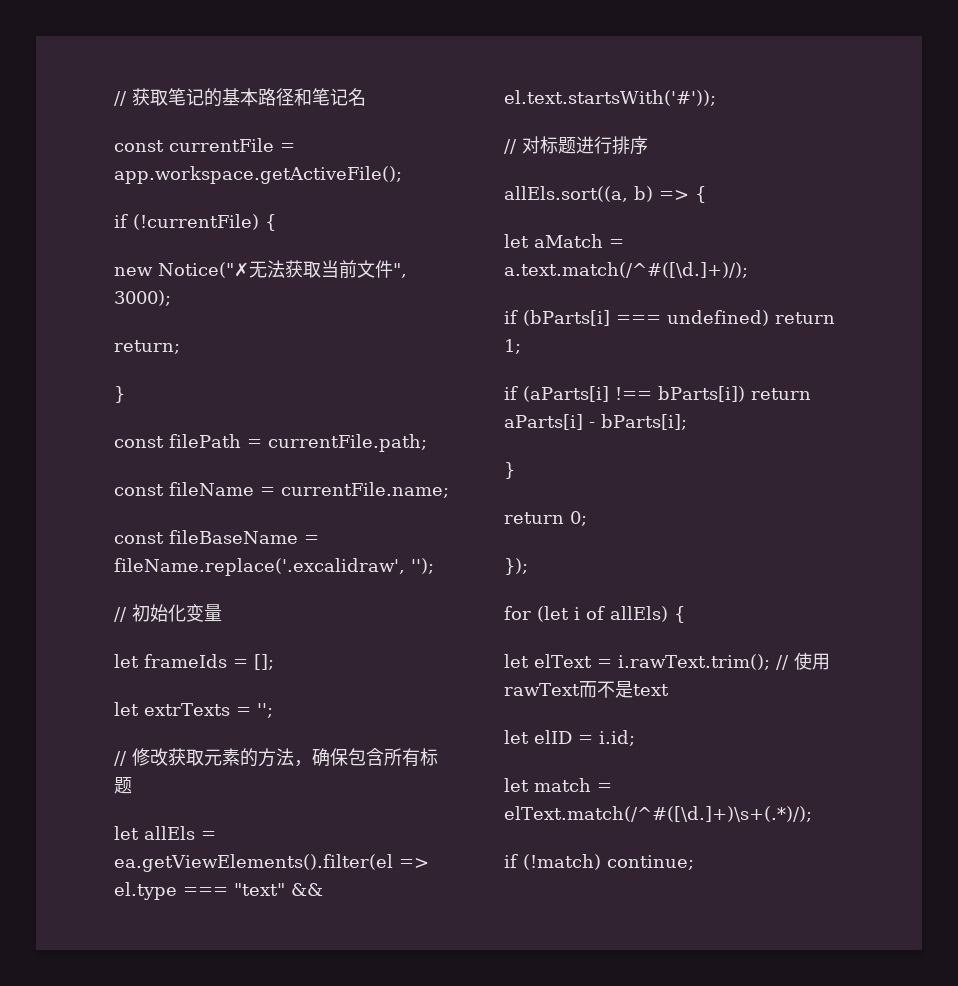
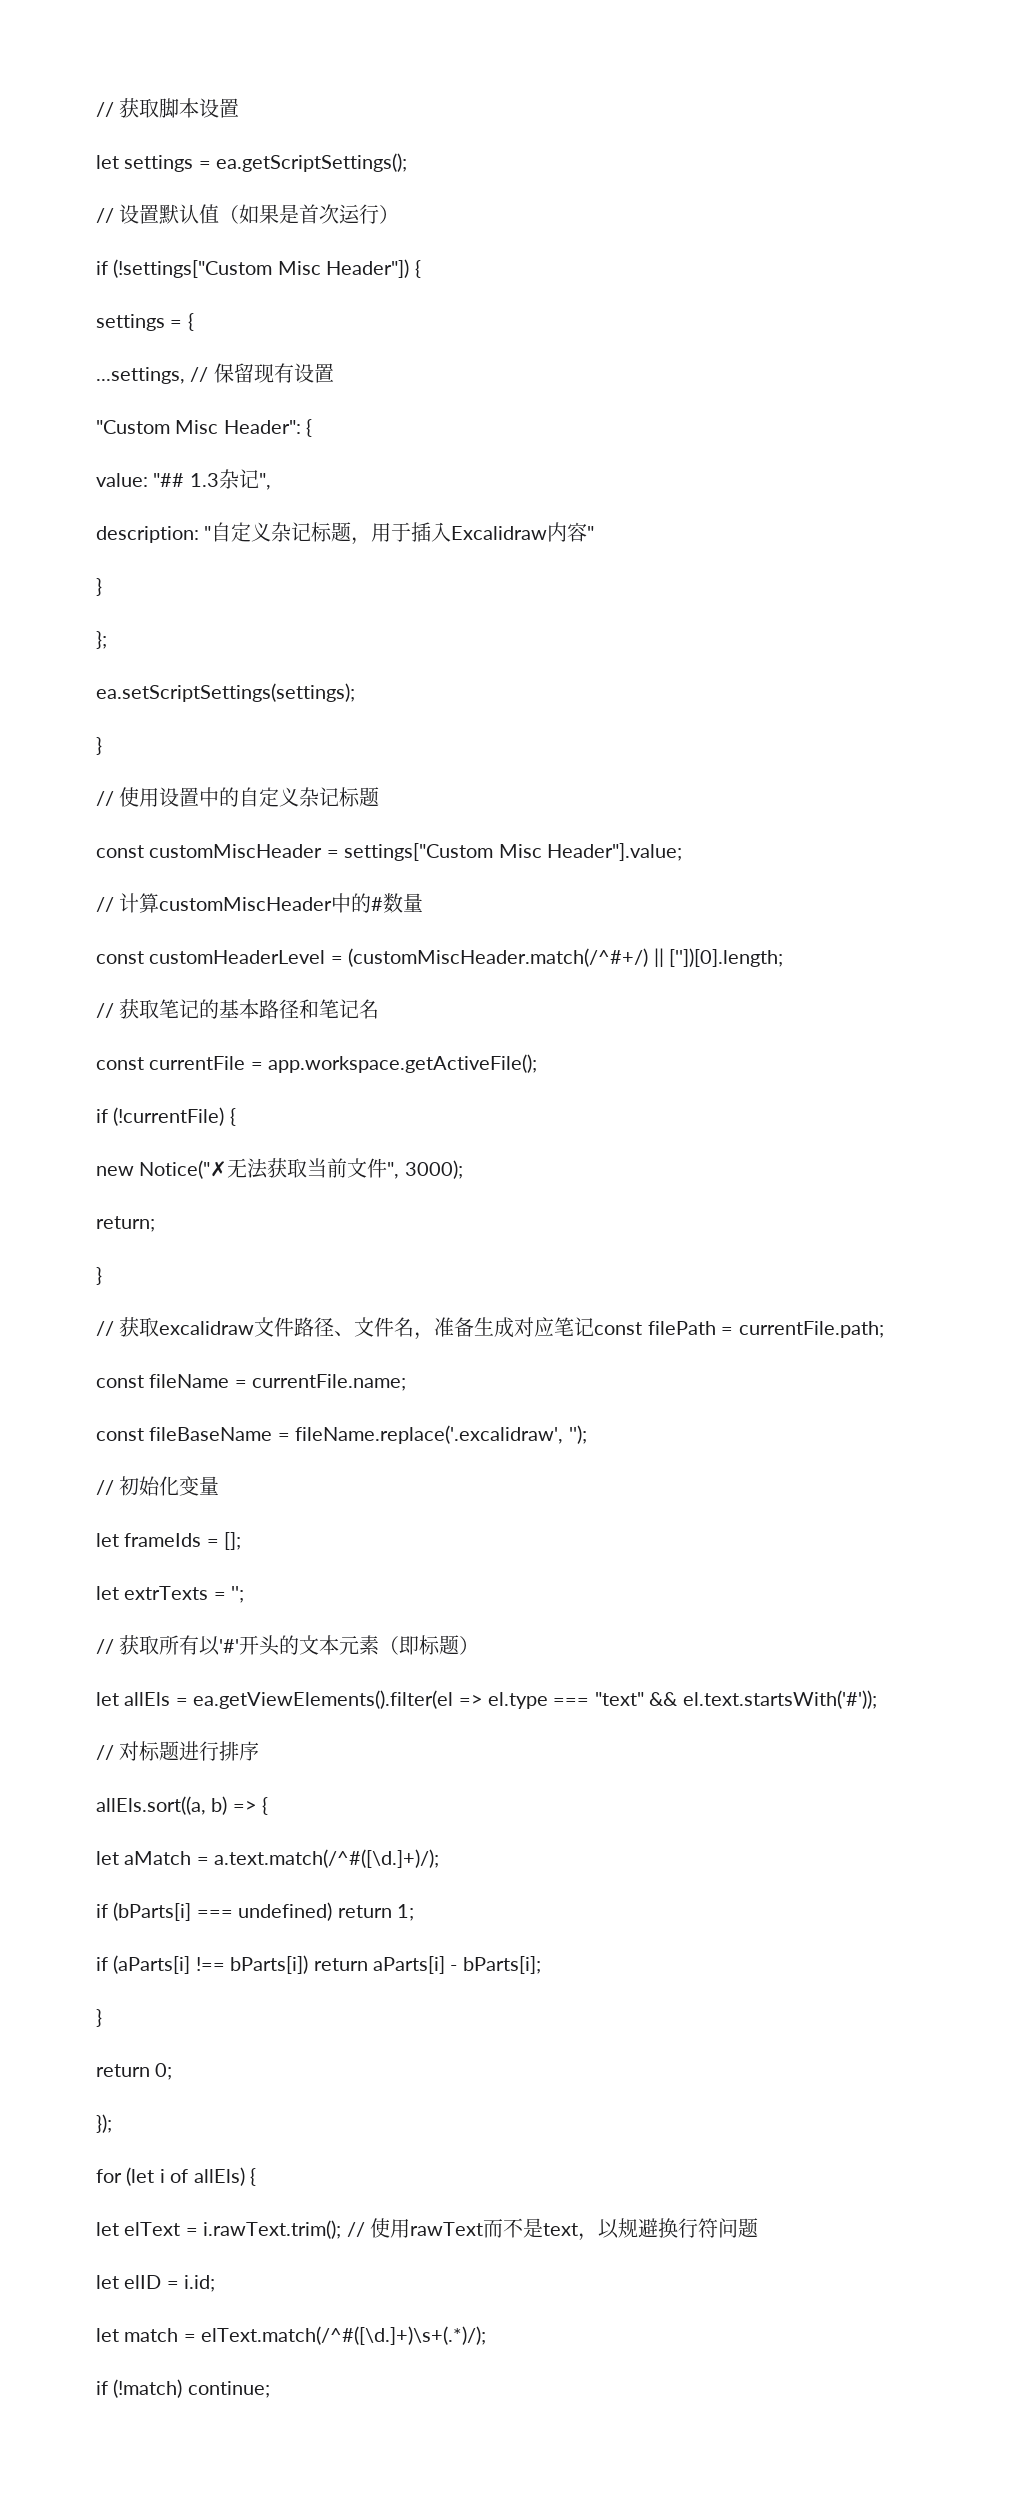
[114,88,168,106] // 获取 -> [96,98,240,118] [96,153,408,172] [96,204,400,224] [96,259,421,278] [96,313,194,331] [96,363,334,384] [96,419,313,437] [96,469,271,490] [96,522,595,545] [96,578,102,596] [96,631,107,649] [96,683,355,702] [96,737,102,755] [96,787,380,807] [96,843,682,861] [96,893,424,913] [96,948,783,967] [96,999,160,1019] // 获取脚本设置 // let settings = ea.getScriptSettings(); // // 设置默认值（如果是首次运行） // if (!settings["Custom Misc Header"]) { // settings = { // ...settings, // 保留现有设置 // "Custom Misc Header": { // value: "## 1.3杂记", // description: "自定义杂记标题，用于插入Excalidraw内容" // } // }; // ea.setScriptSettings(settings); // } // // 使用设置中的自定义杂记标题 // const customMiscHeader = settings["Custom Misc Header"].value; // // 计算customMiscHeader中的#数量 // const customHeaderLevel = (customMiscHeader.match(/^#+/) || [''])[0].length; // // 获取
(125, 394) none -> [96,1317,595,1340] // 获取excalidraw文件路径、文件名，准备生成对应笔记
[132,748,438,767] [114,777,132,794] 修改获取元素的方法，确保包含所有标题 -> [119,1635,480,1656] 获取所有以'#'开头的文本元素（即标题）
(669, 690) none -> [578,2218,758,2241] ，以规避换行符问题

